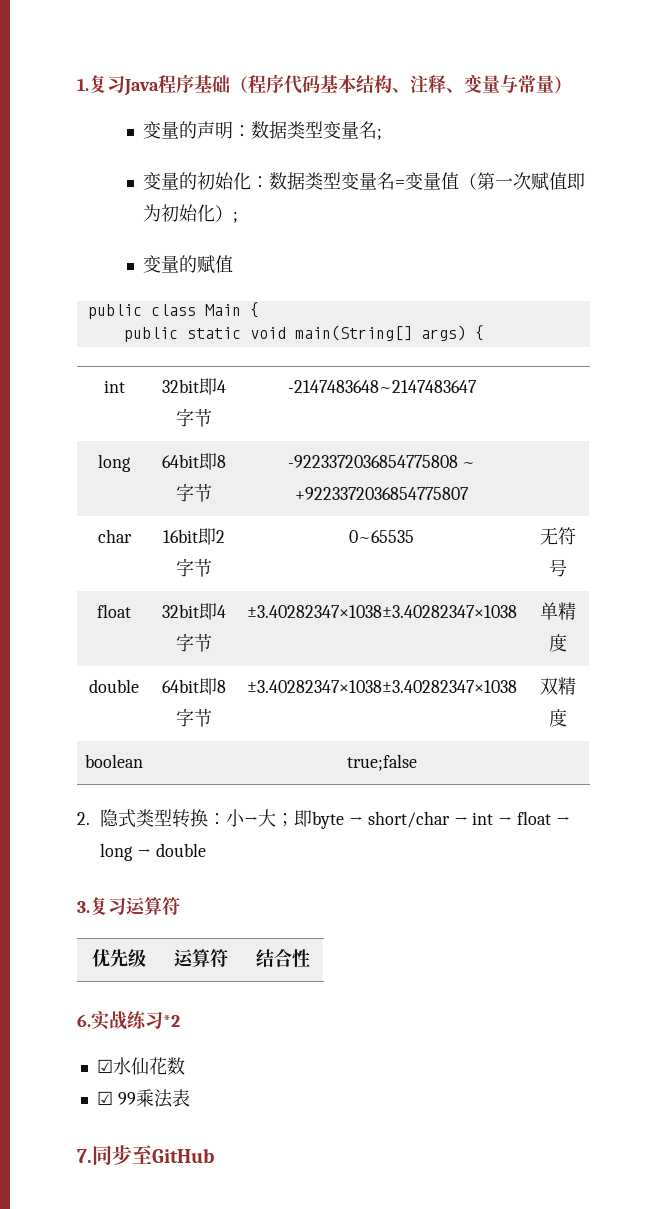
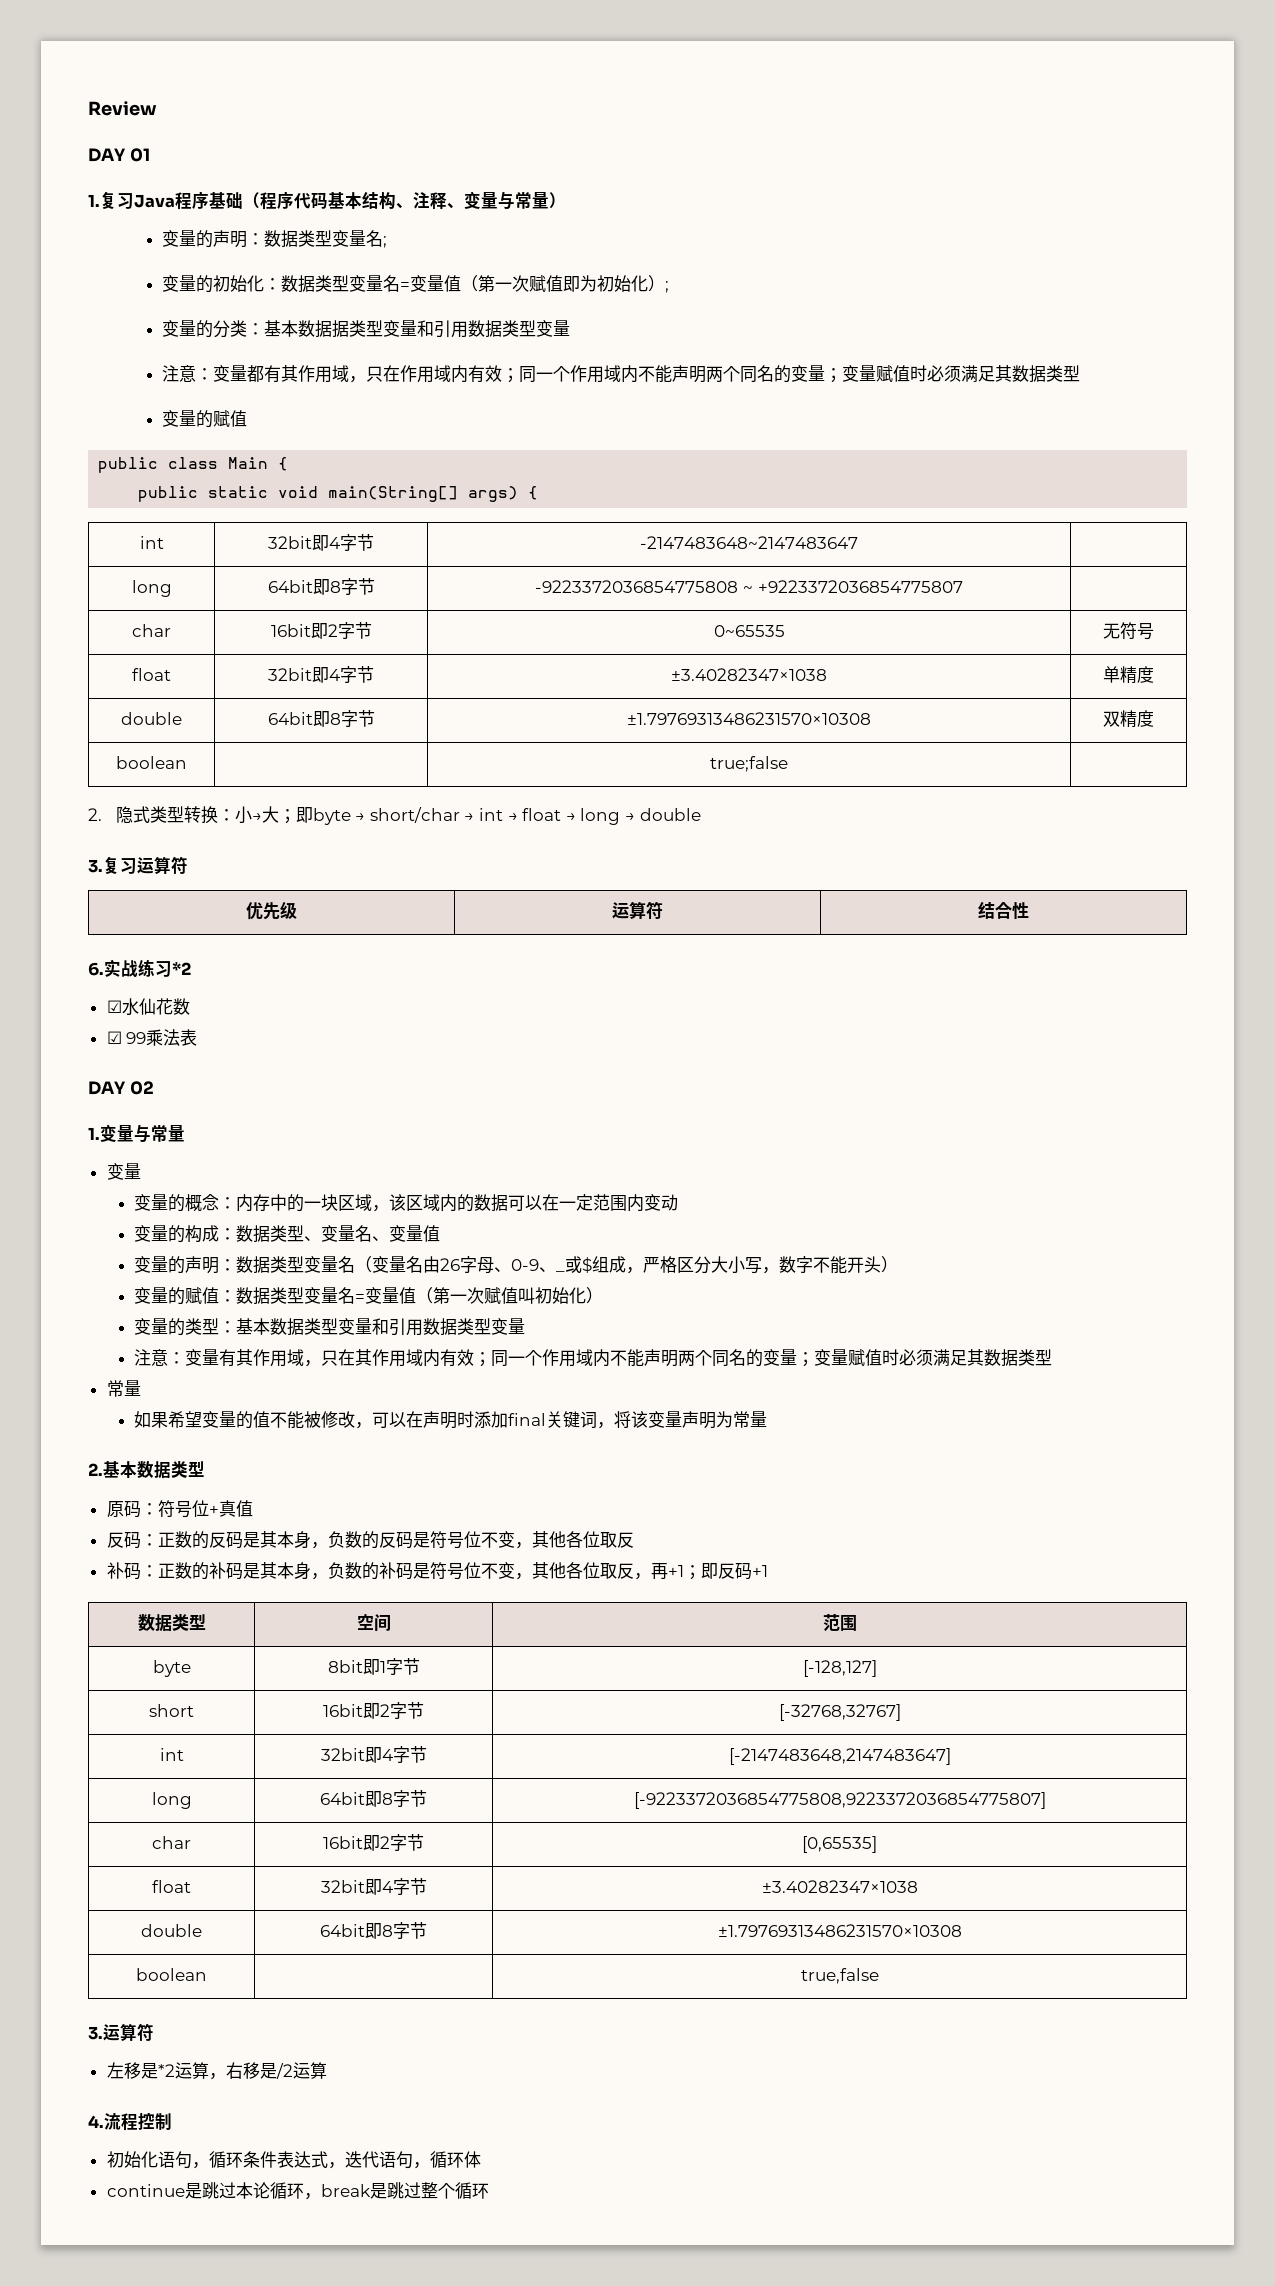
(77, 84) none -> [88,101,157,116] [88,148,150,162] Review // DAY 01 //
(238, 217) none -> [162,320,571,338] [162,365,1081,383] // 变量的分类：基本数据据类型变量和引用数据类型变量 // 注意：变量都有其作用域，只在作用域内有效；同一个作用域内不能声明两个同名的变量；变量赋值时必须满足其数据类型
[246,605,517,618] ±3.40282347×1038±3.40282347×1038 -> [670,668,827,681] ±3.40282347×1038
[246,680,517,693] ±3.40282347×1038±3.40282347×1038 -> [626,712,871,725] ±1.79769313486231570×10308
[77,1145,214,1165] 7.同步至GitHub -> [88,1081,154,1095] [88,1124,185,1142] [106,1163,141,1180] [134,1194,679,1212] [134,1225,441,1243] [134,1256,899,1274] [134,1287,604,1305] [134,1318,526,1336] [134,1349,1053,1367] [106,1380,141,1397] [134,1411,768,1429] [88,1461,205,1479] [106,1500,253,1518] [106,1531,634,1549] [106,1562,768,1580] [137,1614,206,1632] [356,1614,391,1631] [822,1613,857,1632] [152,1660,191,1677] [327,1658,420,1675] [802,1660,877,1677] [149,1704,194,1717] [323,1702,424,1719] [778,1704,901,1721] [159,1748,184,1761] [320,1746,427,1763] [728,1748,951,1765] [151,1792,192,1809] [320,1790,427,1807] [633,1792,1046,1809] [152,1836,191,1849] [323,1834,424,1851] [801,1836,877,1853] [152,1880,191,1893] [320,1878,427,1895] [761,1880,918,1893] [141,1924,202,1937] [320,1922,427,1939] [717,1924,962,1937] [136,1968,207,1981] [800,1968,879,1984] [88,2023,154,2041] [106,2062,327,2080] [88,2112,172,2131] [106,2151,481,2169] [106,2182,489,2200] DAY 02 // 1.变量与常量 // 变量 // 变量的概念：内存中的一块区域，该区域内的数据可以在一定范围内变动 // 变量的构成：数据类型、变量名、变量值 // 变量的声明：数据类型变量名（变量名由26字母、0-9、_或$组成，严格区分大小写，数字不能开头） // 变量的赋值：数据类型变量名=变量值（第一次赋值叫初始化） // 变量的类型：基本数据类型变量和引用数据类型变量 // 注意：变量有其作用域，只在其作用域内有效；同一个作用域内不能声明两个同名的变量；变量赋值时必须满足其数据类型 // 常量 // 如果希望变量的值不能被修改，可以在声明时添加final关键词，将该变量声明为常量 // 2.基本数据类型 // 原码：符号位+真值 // 反码：正数的反码是其本身，负数的反码是符号位不变，其他各位取反 // 补码：正数的补码是其本身，负数的补码是符号位不变，其他各位取反，再+1；即反码+1 // 数据类型 | 空间 | 范围 // byte | 8bit即1字节 | [-128,127] // short | 16bit即2字节 | [-32768,32767] // int | 32bit即4字节 | [-2147483648,2147483647] // long | 64bit即8字节 | [-9223372036854775808,9223372036854775807] // char | 16bit即2字节 | [0,65535] // float | 32bit即4字节 | ±3.40282347×1038 // double | 64bit即8字节 | ±1.79769313486231570×10308 // boolean | | true,false // 3.运算符 // 左移是*2运算，右移是/2运算 // 4.流程控制 // 初始化语句，循环条件表达式，迭代语句，循环体 // continue是跳过本论循环，break是跳过整个循环

